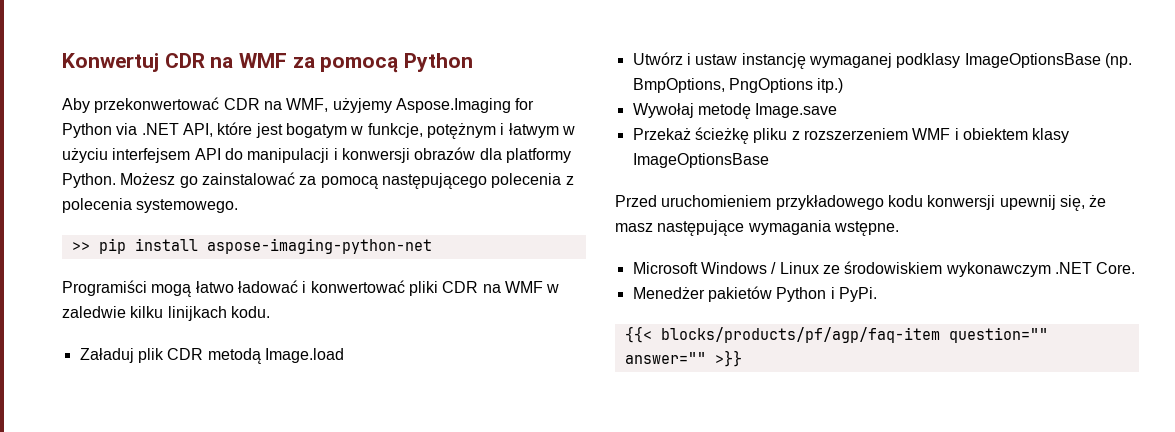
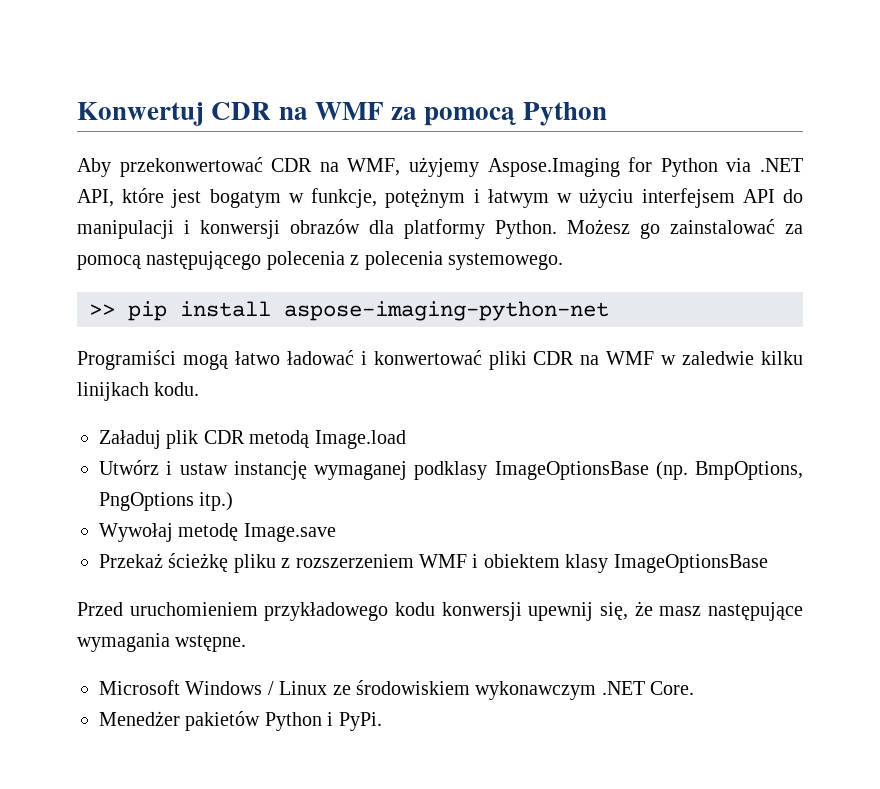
[624,326,1048,343] [624,350,742,367] // {{< blocks/products/pf/agp/faq-item question="" answer="" >}} -> (382, 721) none

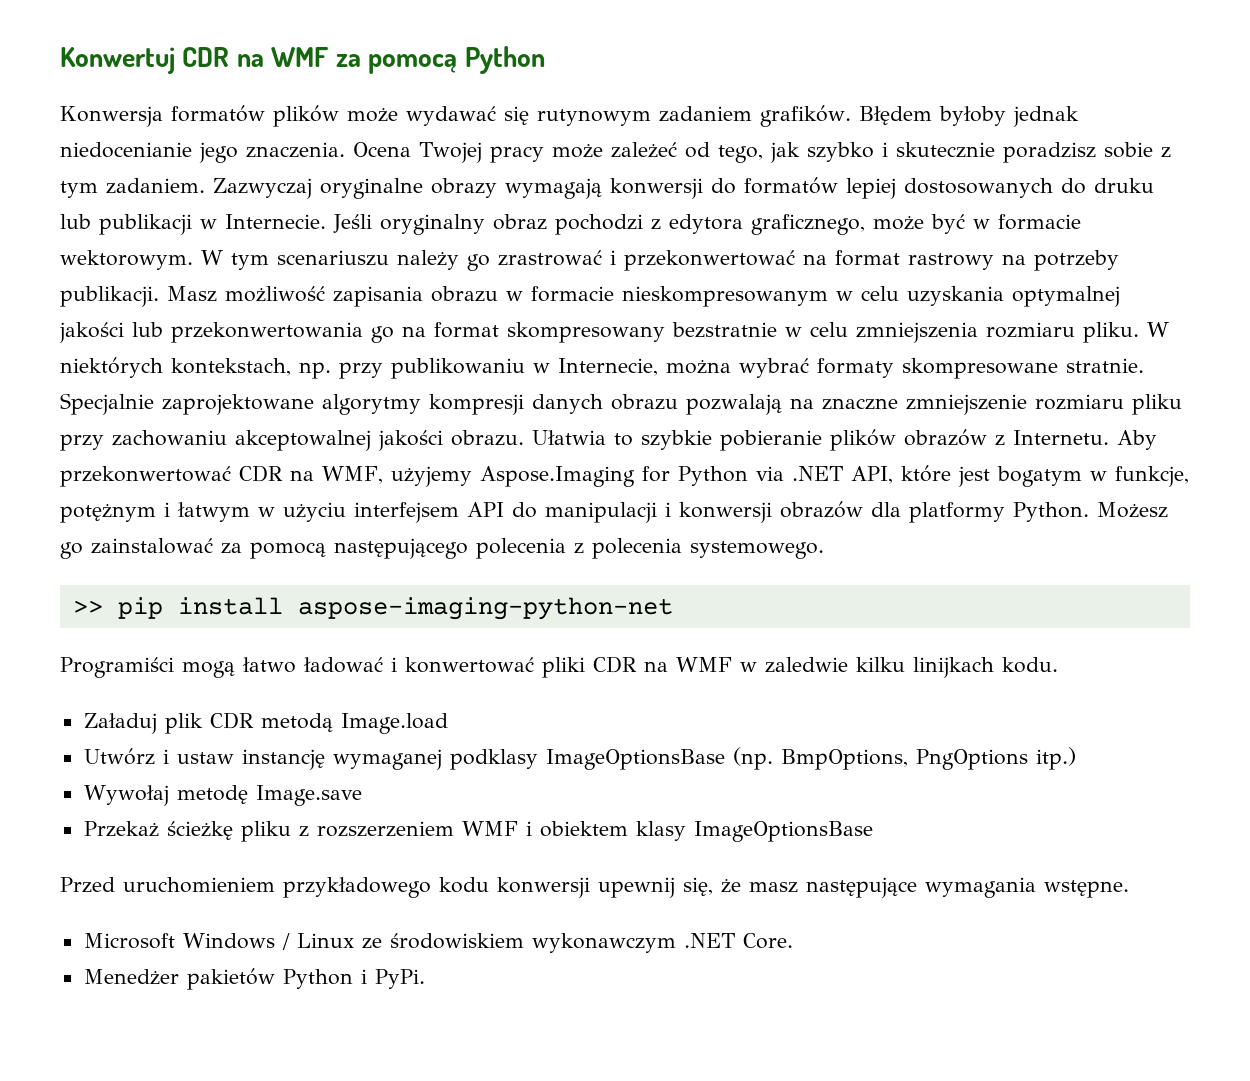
(607, 114) none -> [60,105,1079,127] [60,142,1171,163] [60,177,1154,199] [60,214,1081,235] [60,250,1119,271] [60,286,1120,307] [59,322,1169,343] [60,357,1144,379] [60,393,1182,415] [60,429,1109,451] Konwersja formatów plików może wydawać się rutynowym zadaniem grafików. Błędem byłoby jednak niedocenianie jego znaczenia. Ocena Twojej pracy może zależeć od tego, jak szybko i skutecznie poradzisz sobie z tym zadaniem. Zazwyczaj oryginalne obrazy wymagają konwersji do formatów lepiej dostosowanych do druku lub publikacji w Internecie. Jeśli oryginalny obraz pochodzi z edytora graficznego, może być w formacie wektorowym. W tym scenariuszu należy go zrastrować i przekonwertować na format rastrowy na potrzeby publikacji. Masz możliwość zapisania obrazu w formacie nieskompresowanym w celu uzyskania optymalnej jakości lub przekonwertowania go na format skompresowany bezstratnie w celu zmniejszenia rozmiaru pliku. W niektórych kontekstach, np. przy publikowaniu w Internecie, można wybrać formaty skompresowane stratnie. Specjalnie zaprojektowane algorytmy kompresji danych obrazu pozwalają na znaczne zmniejszenie rozmiaru pliku przy zachowaniu akceptowalnej jakości obrazu. Ułatwia to szybkie pobieranie plików obrazów z Internetu.

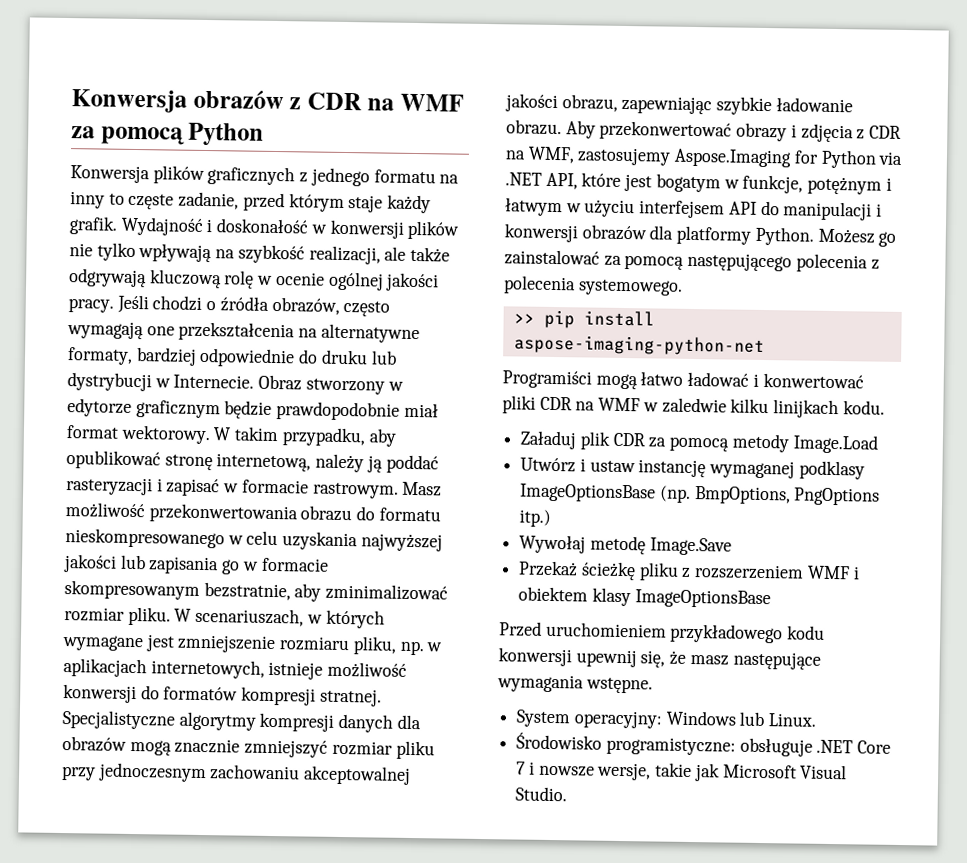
[60,47,175,74] Konwertuj -> [71,89,302,113] Konwersja obrazów z
[171,105,1079,127] [60,142,1171,163] [60,177,1154,199] [60,214,1081,235] [60,250,1119,271] [60,286,1120,307] [59,322,1169,343] [60,357,1144,379] [60,393,1124,415] formatów plików może wydawać się rutynowym zadaniem grafików. Błędem byłoby jednak niedocenianie jego znaczenia. Ocena Twojej pracy może zależeć od tego, jak szybko i skutecznie poradzisz sobie z tym zadaniem. Zazwyczaj oryginalne obrazy wymagają konwersji do formatów lepiej dostosowanych do druku lub publikacji w Internecie. Jeśli oryginalny obraz pochodzi z edytora graficznego, może być w formacie wektorowym. W tym scenariuszu należy go zrastrować i przekonwertować na format rastrowy na potrzeby publikacji. Masz możliwość zapisania obrazu w formacie nieskompresowanym w celu uzyskania optymalnej jakości lub przekonwertowania go na format skompresowany bezstratnie w celu zmniejszenia rozmiaru pliku. W niektórych kontekstach, np. przy publikowaniu w Internecie, można wybrać formaty skompresowane stratnie. Specjalnie zaprojektowane algorytmy kompresji danych obrazu pozwalają na znaczne zmniejszenie rozmiaru -> [152,165,460,187] [70,191,432,214] [69,216,461,240] [69,242,451,265] [69,268,440,292] [68,294,391,317] [67,321,420,344] [67,347,397,368] [67,372,404,395] [67,398,439,421] [66,424,397,447] [66,450,439,474] [66,477,443,499] [65,502,441,524] [65,528,443,552] [63,554,329,575] [64,580,449,602] [64,606,385,629] [62,634,443,656] [63,658,408,680] [63,684,382,707] [62,710,421,733] [62,736,393,758] plików graficznych z jednego formatu na inny to częste zadanie, przed którym staje każdy grafik. Wydajność i doskonałość w konwersji plików nie tylko wpływają na szybkość realizacji, ale także odgrywają kluczową rolę w ocenie ogólnej jakości pracy. Jeśli chodzi o źródła obrazów, często wymagają one przekształcenia na alternatywne formaty, bardziej odpowiednie do druku lub dystrybucji w Internecie. Obraz stworzony w edytorze graficznym będzie prawdopodobnie miał format wektorowy. W takim przypadku, aby opublikować stronę internetową, należy ją poddać rasteryzacji i zapisać w formacie rastrowym. Masz możliwość przekonwertowania obrazu do formatu nieskompresowanego w celu uzyskania najwyższej jakości lub zapisania go w formacie skompresowanym bezstratnie, aby zminimalizować rozmiar pliku. W scenariuszach, w których wymagane jest zmniejszenie rozmiaru pliku, np. w aplikacjach internetowych, istnieje możliwość konwersji do formatów kompresji stratnej. Specjalistyczne algorytmy kompresji danych dla obrazów mogą znacznie zmniejszyć rozmiar
(104, 442) none -> [97,762,207,783] jednoczesnym
[451,429,1157,451] [60,466,231,487] obrazu. Ułatwia to szybkie pobieranie plików obrazów z Internetu. Aby przekonwertować -> [561,94,853,116] [506,119,866,143] obrazu, zapewniając szybkie ładowanie obrazu. Aby przekonwertować obrazy i zdjęcia z
[390,466,472,487] użyjemy -> [577,147,672,166] zastosujemy
[260,713,448,734] metodą Image.load -> [648,433,878,454] za pomocą metody Image.Load
[255,785,362,806] Image.save -> [649,537,732,556] Image.Save
[83,933,793,953] [83,968,425,990] Microsoft Windows / Linux ze środowiskiem wykonawczym .NET Core. // Menedżer pakietów Python i PyPi. -> [516,709,817,729] [516,732,892,757] [516,761,848,782] [515,786,568,802] System operacyjny: Windows lub Linux. // Środowisko programistyczne: obsługuje .NET Core 7 i nowsze wersje, takie jak Microsoft Visual Studio.

